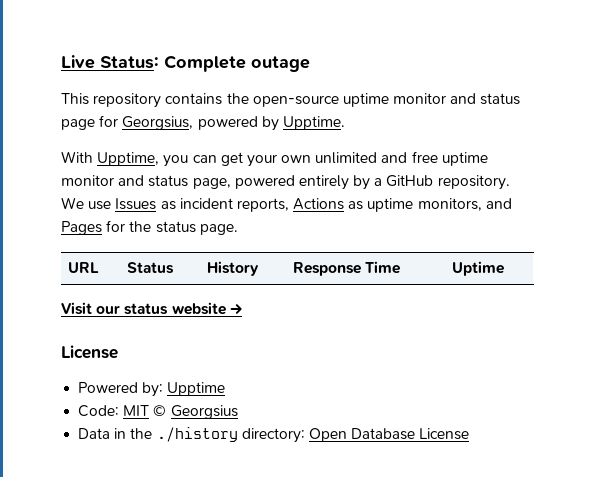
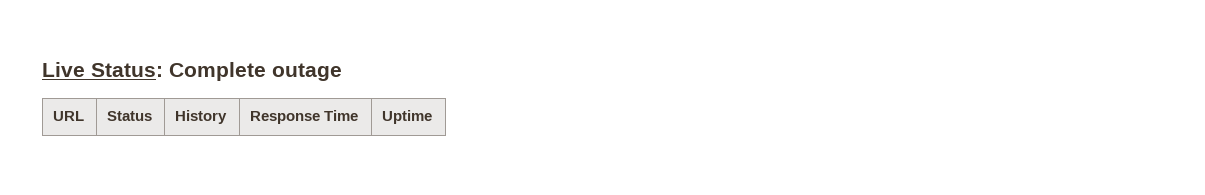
[61,93,521,108] [61,115,345,131] [61,151,488,167] [61,175,510,190] [61,197,512,212] [61,220,238,235] // This repository contains the open-source uptime monitor and status page for Georgsius, powered by Upptime. // With Upptime, you can get your own unlimited and free uptime monitor and status page, powered entirely by a GitHub repository. We use Issues as incident reports, Actions as uptime monitors, and Pages for the status page. -> (342, 72) none
[61,302,242,315] [61,345,118,359] [78,382,226,397] [78,405,238,419] [78,427,470,443] // Visit our status website → // License // Powered by: Upptime // Code: MIT © Georgsius // Data in the ./history directory: Open Database License -> (433, 117) none

